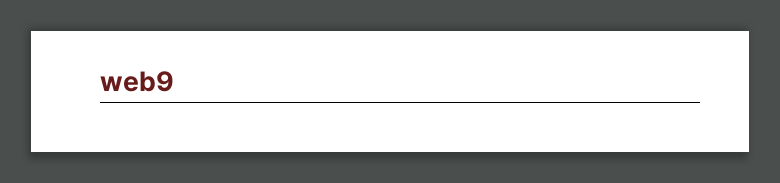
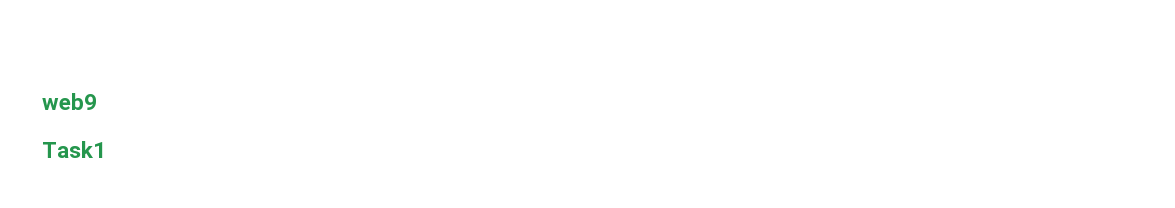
(174, 81) none -> [42,141,106,158] // Task1

